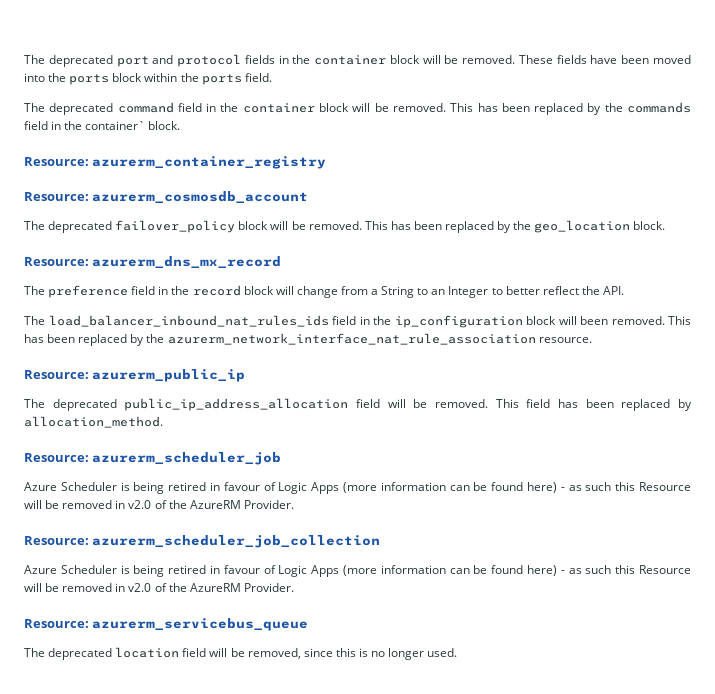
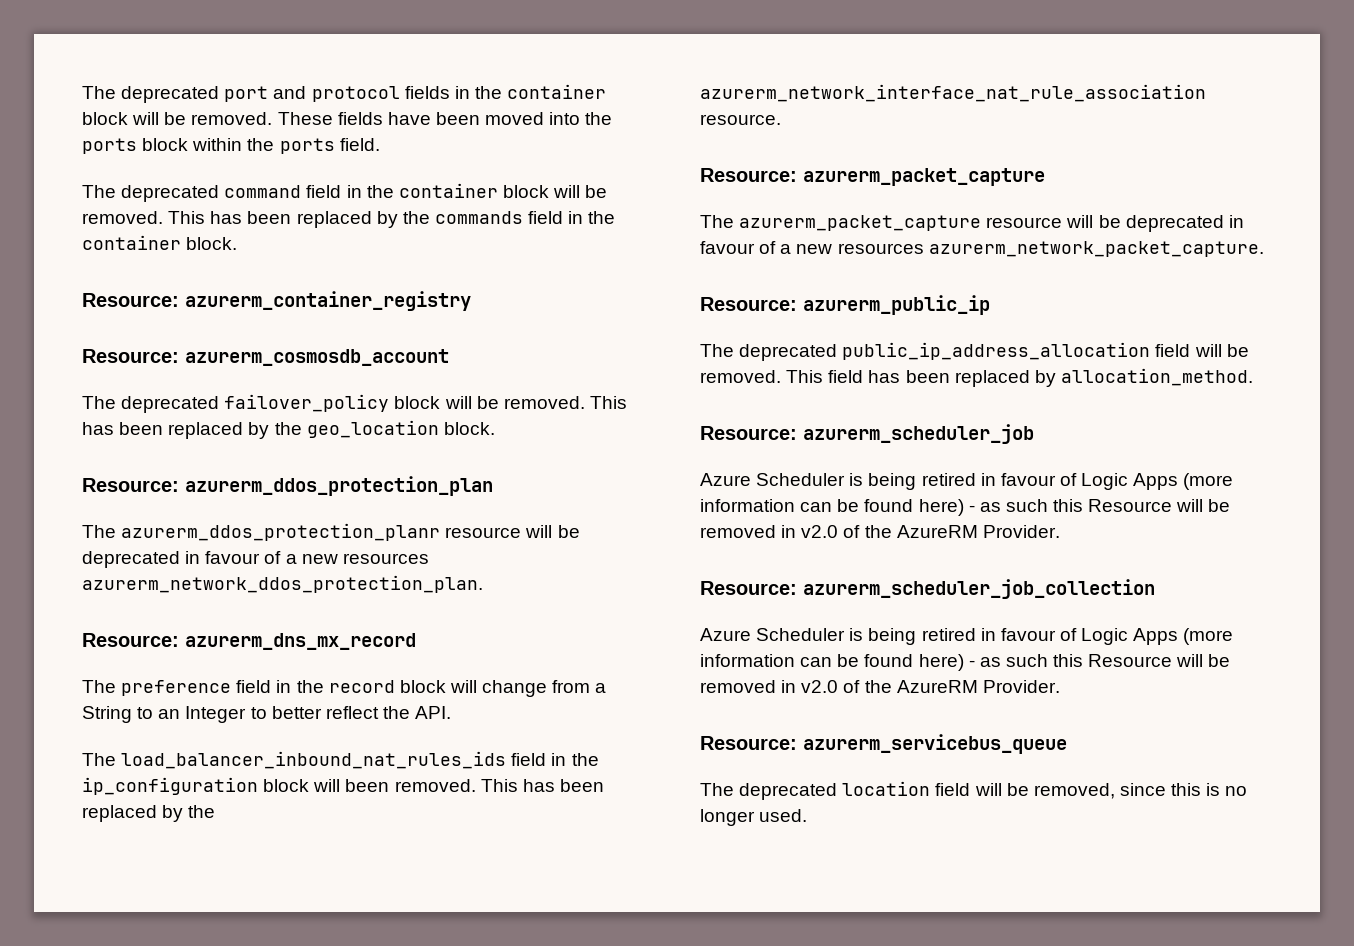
[85,121,146,130] container` -> [82,235,181,250] container
(666, 225) none -> [82,476,493,496] [82,523,580,541] [82,551,429,568] [82,575,483,593] // Resource: azurerm_ddos_protection_plan // The azurerm_ddos_protection_planr resource will be deprecated in favour of a new resources azurerm_network_ddos_protection_plan.
(592, 340) none -> [700,168,1045,186] [700,215,1244,232] [700,241,1264,257] // Resource: azurerm_packet_capture // The azurerm_packet_capture resource will be deprecated in favour of a new resources azurerm_network_packet_capture.

